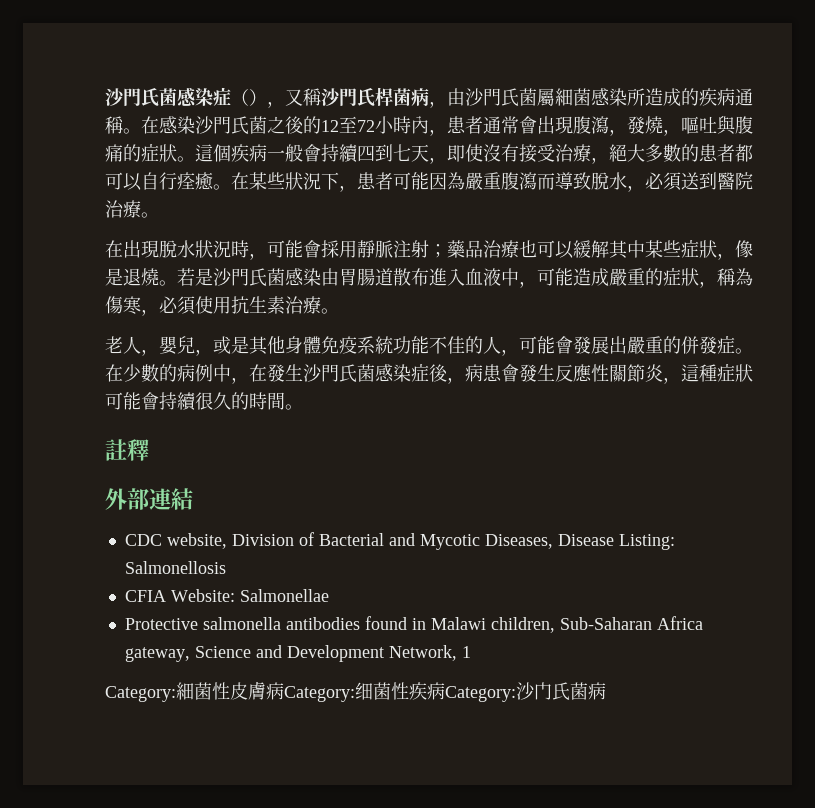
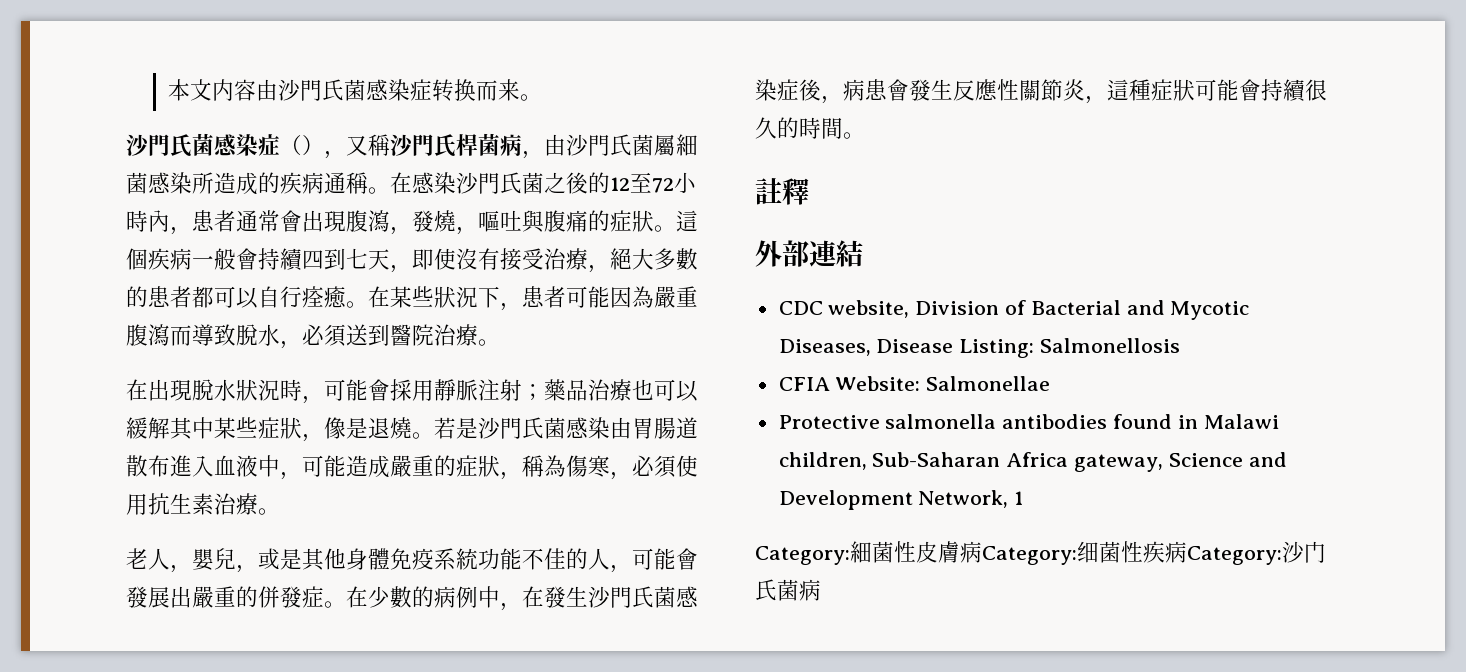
(105, 97) none -> [168,79,543,102] 本文内容由沙門氏菌感染症转换而来。 //

